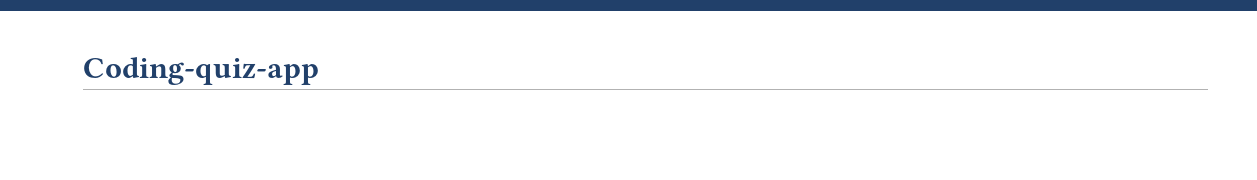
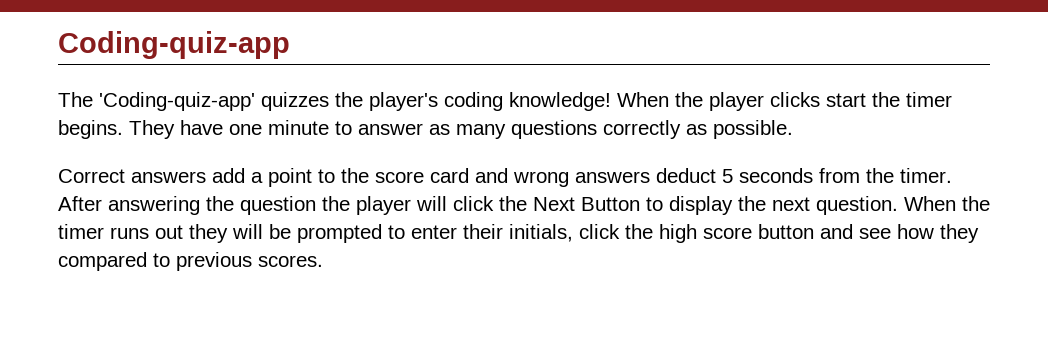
(319, 71) none -> [58,92,952,111] [58,120,793,139] [58,168,952,187] [58,196,990,215] [58,224,979,243] [58,252,323,271] // The 'Coding-quiz-app' quizzes the player's coding knowledge! When the player clicks start the timer begins. They have one minute to answer as many questions correctly as possible. // Correct answers add a point to the score card and wrong answers deduct 5 seconds from the timer. After answering the question the player will click the Next Button to display the next question. When the timer runs out they will be prompted to enter their initials, click the high score button and see how they compared to previous scores.

